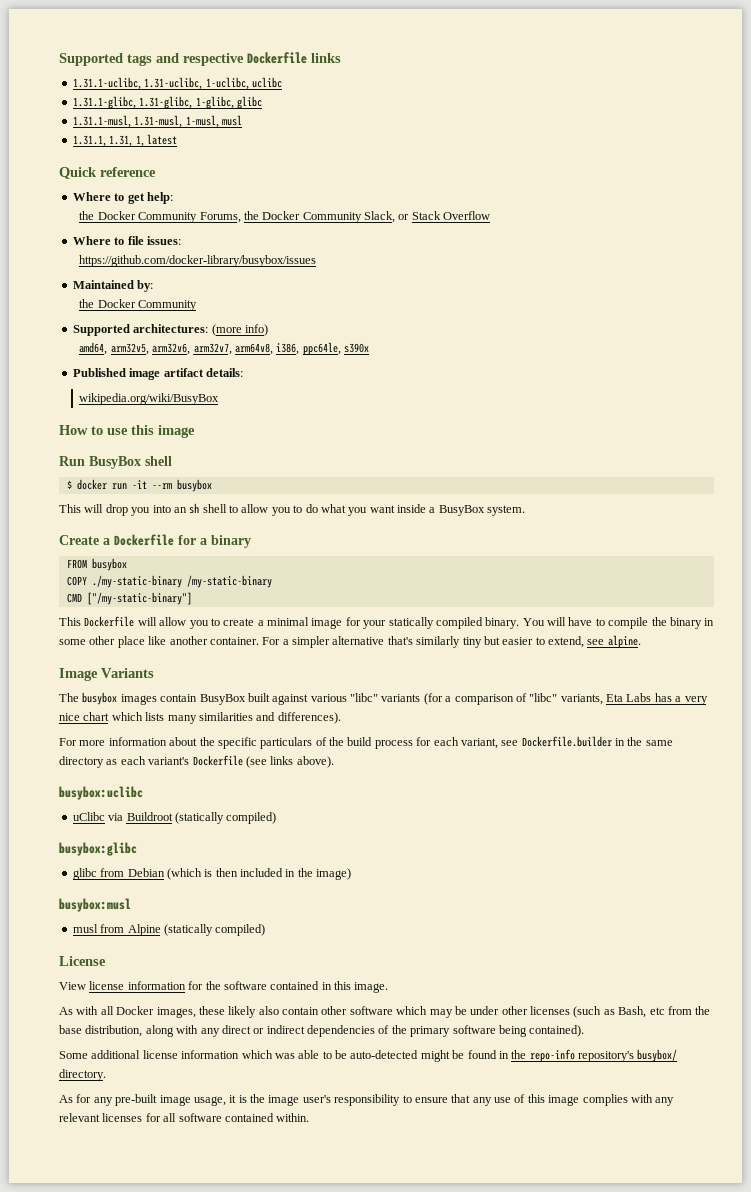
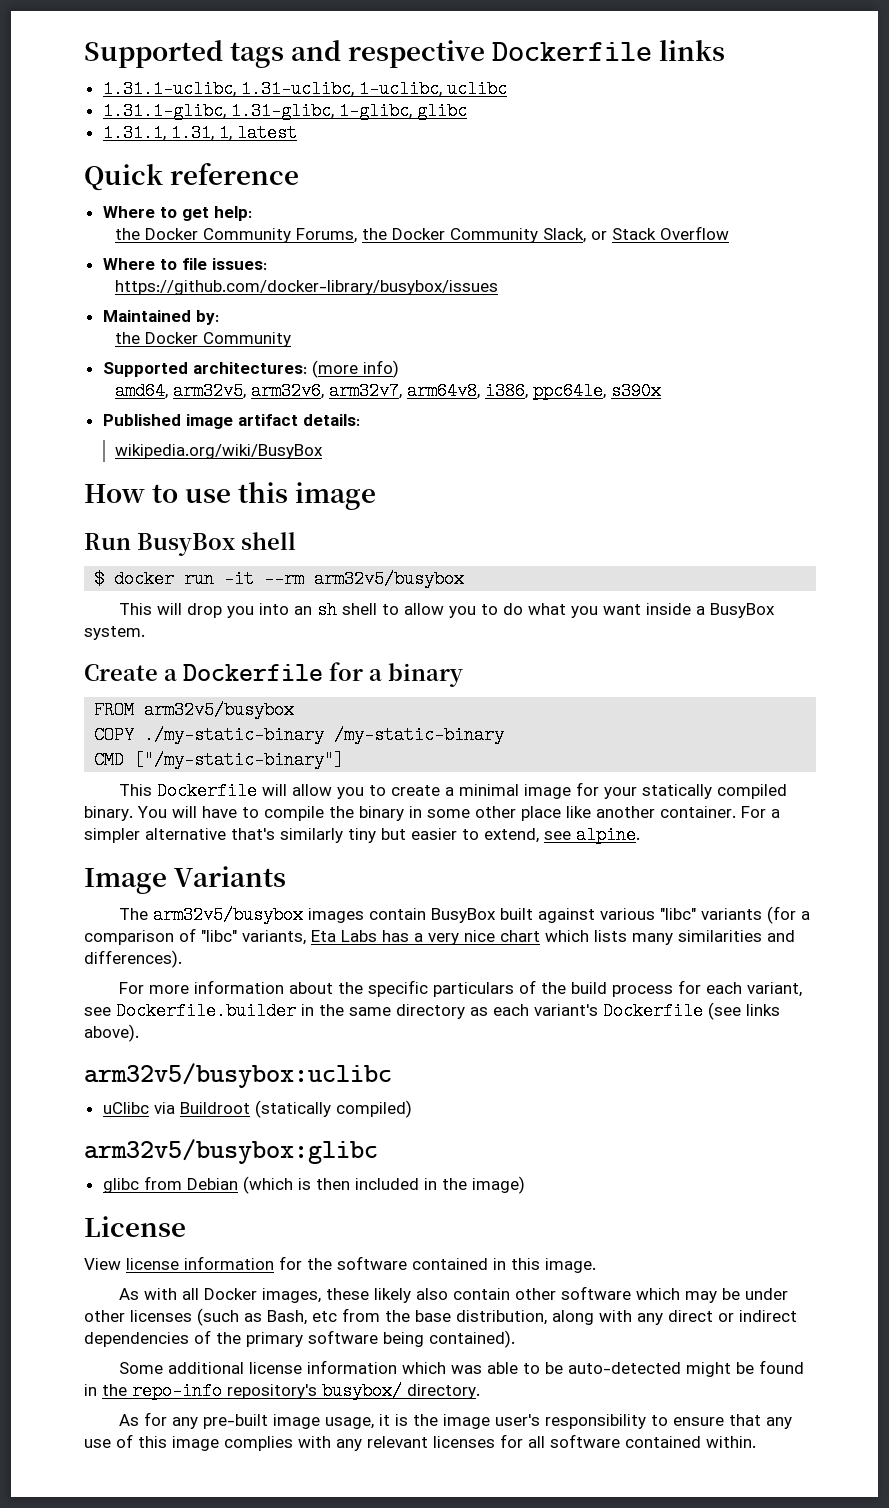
[72,115,242,128] // 1.31.1-musl, 1.31-musl, 1-musl, musl -> (467, 111) none
[176,479,212,492] busybox -> [314,570,465,588] arm32v5/busybox
[91,558,127,571] busybox -> [144,701,295,719] arm32v5/busybox
[82,692,118,705] busybox -> [152,906,303,924] arm32v5/busybox
[59,786,143,800] busybox:uclibc -> [84,1063,392,1088] arm32v5/busybox:uclibc
[59,842,137,856] busybox:glibc -> [84,1139,378,1164] arm32v5/busybox:glibc
[59,898,131,912] [72,924,266,936] // busybox:musl // musl from Alpine (statically compiled) -> (525, 1185) none

